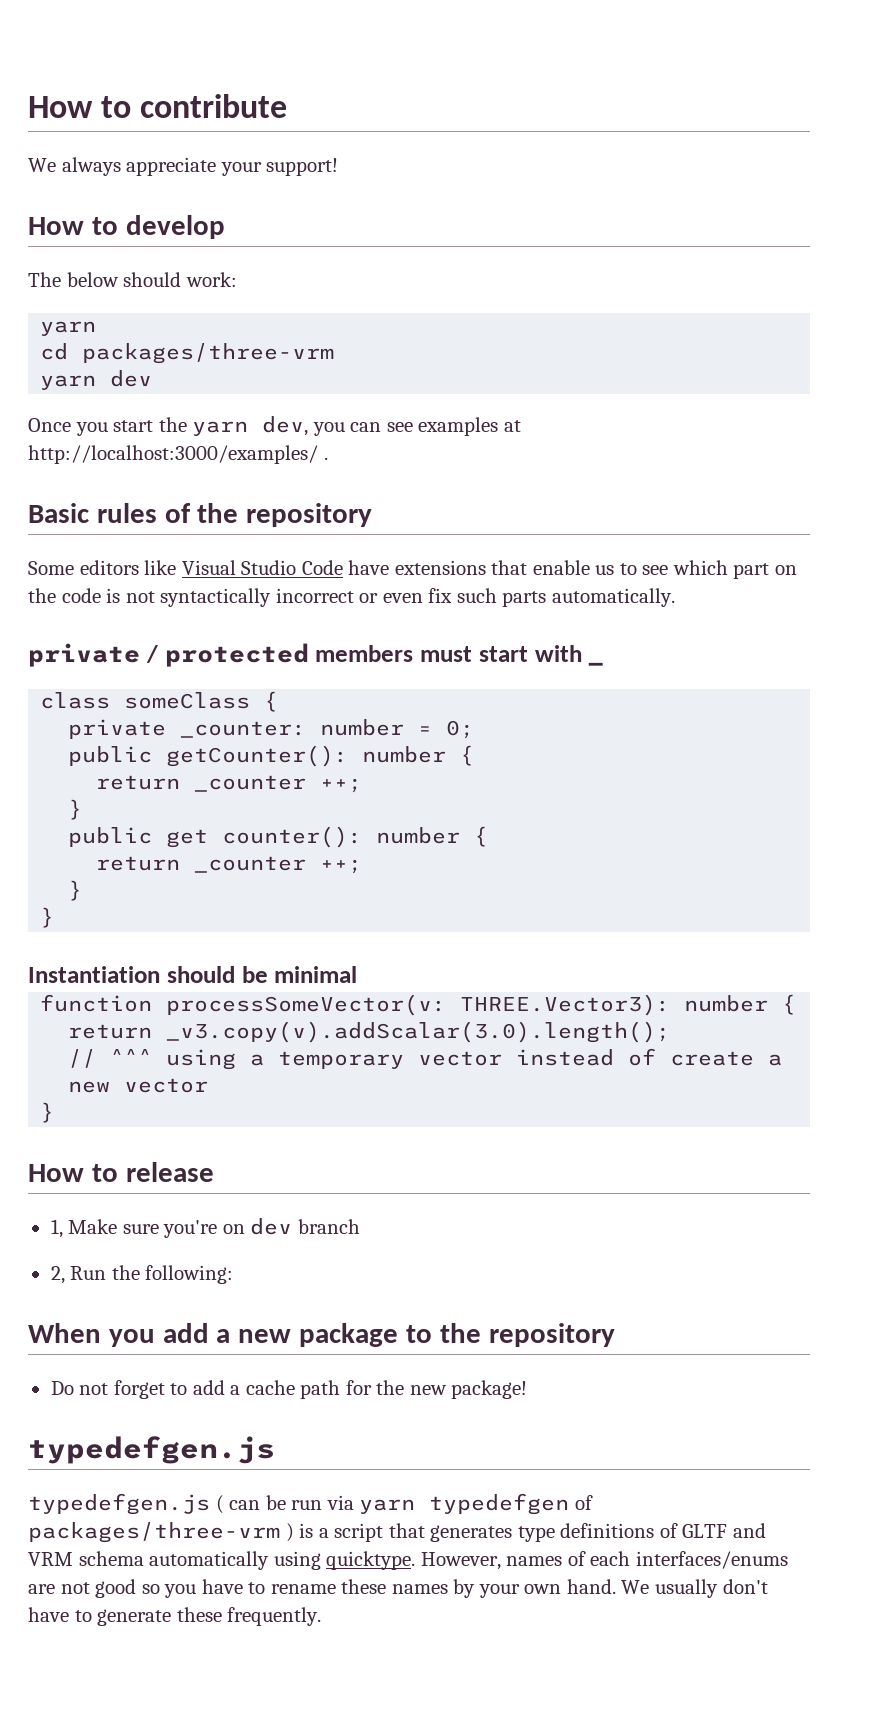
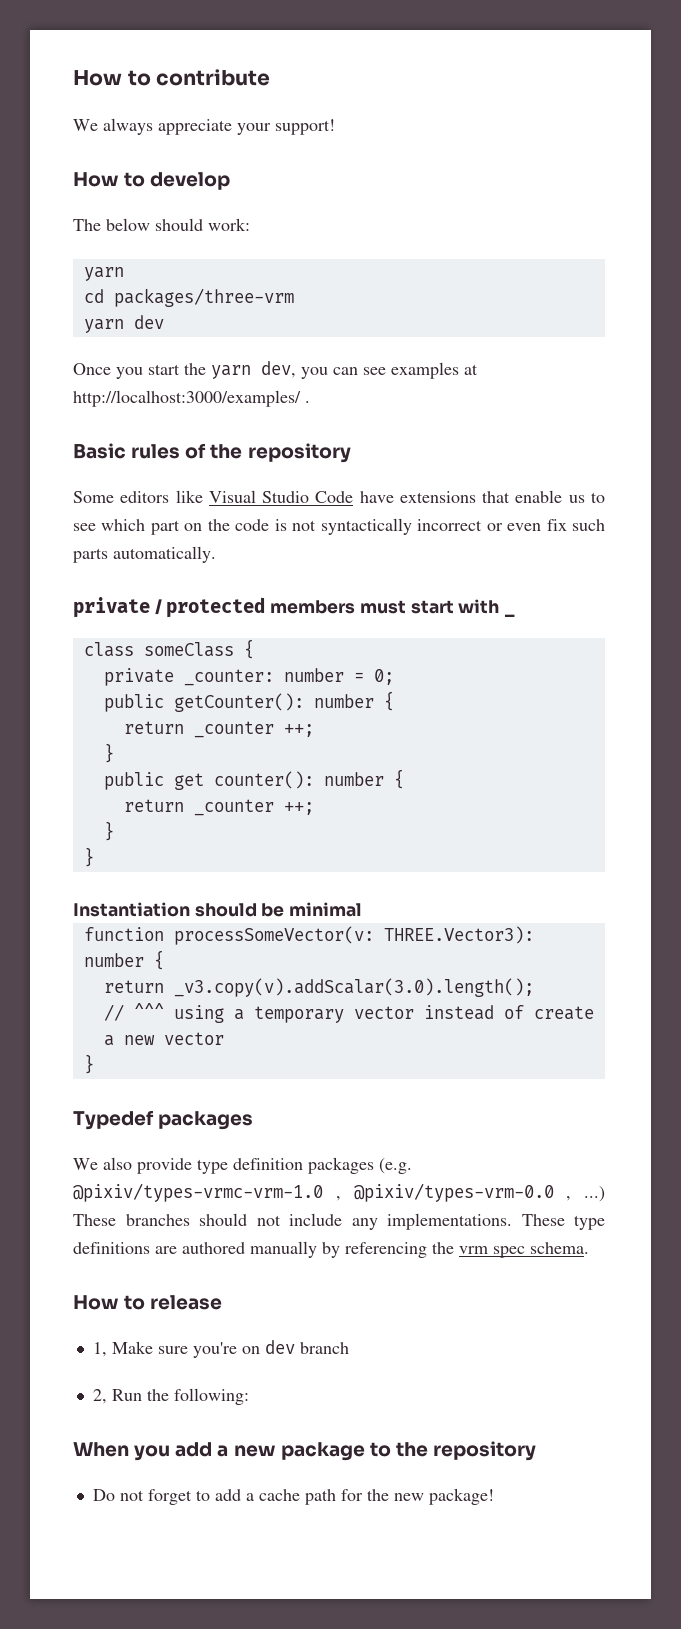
(55, 1112) none -> [73,1110,254,1130] [73,1157,412,1174] [73,1183,605,1202] [73,1213,605,1230] [73,1241,589,1258] // Typedef packages // We also provide type definition packages (e.g. @pixiv/types-vrmc-vrm-1.0 , @pixiv/types-vrm-0.0 , ...) These branches should not include any implementations. These type definitions are authored manually by referencing the vrm spec schema.
[28,1436,275,1464] [28,1493,593,1515] [28,1522,766,1543] [28,1551,788,1570] [28,1579,768,1598] [28,1607,322,1626] // typedefgen.js // typedefgen.js ( can be run via yarn typedefgen of packages/three-vrm ) is a script that generates type definitions of GLTF and VRM schema automatically using quicktype. However, names of each interfaces/enums are not good so you have to rename these names by your own hand. We usually don't have to generate these frequently. -> (494, 1496) none

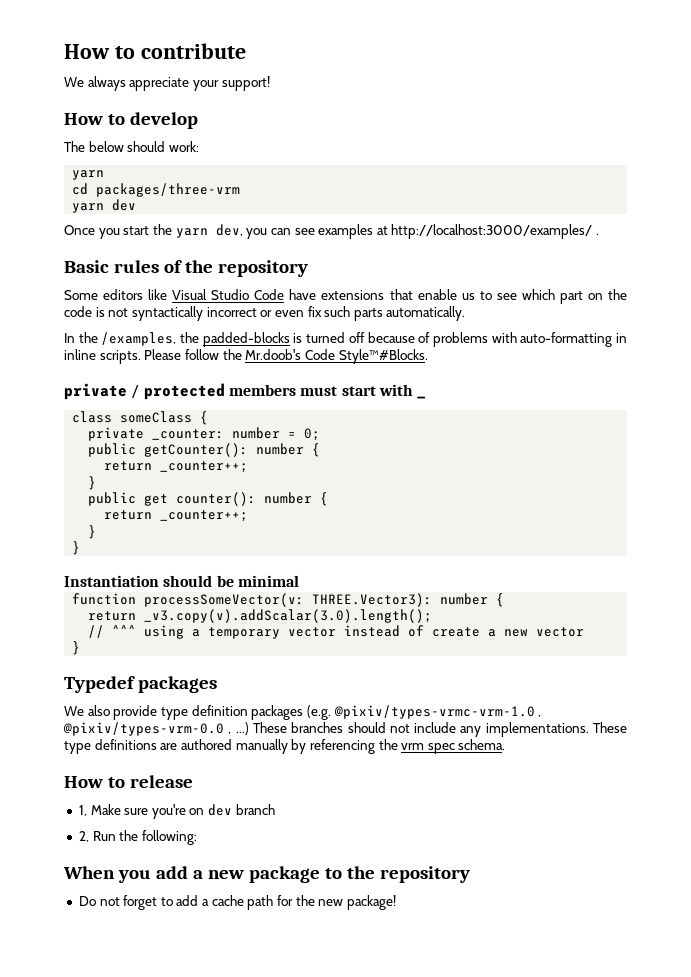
(216, 554) none -> [64,332,627,347] [64,349,428,364] // In the /examples, the padded-blocks is turned off because of problems with auto-formatting in inline scripts. Please follow the Mr.doob's Code Style™#Blocks.
[193,721,314,738] _counter ++; -> [160,461,249,473] _counter++;
[193,799,314,816] _counter ++; -> [160,510,249,522] _counter++;

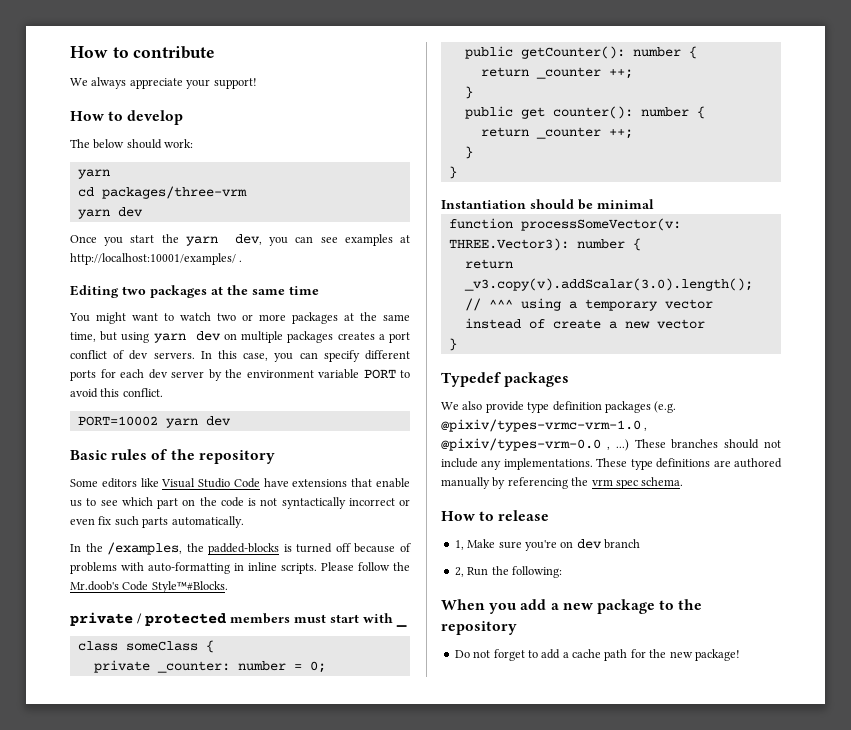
[391,224,593,239] http://localhost:3000/examples/ -> [70,253,236,265] http://localhost:10001/examples/
(600, 234) none -> [70,285,319,298] [69,312,410,324] [70,331,410,343] [70,350,410,362] [70,369,410,381] [70,388,163,398] [77,416,231,428] // Editing two packages at the same time // You might want to watch two or more packages at the same time, but using yarn dev on multiple packages creates a port conflict of dev servers. In this case, you can specify different ports for each dev server by the environment variable PORT to avoid this conflict. // PORT=10002 yarn dev
[160,461,249,473] _counter++; -> [535,67,633,79] _counter ++;
[160,510,249,522] _counter++; -> [535,127,633,139] _counter ++;

